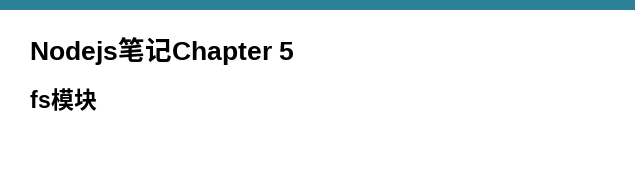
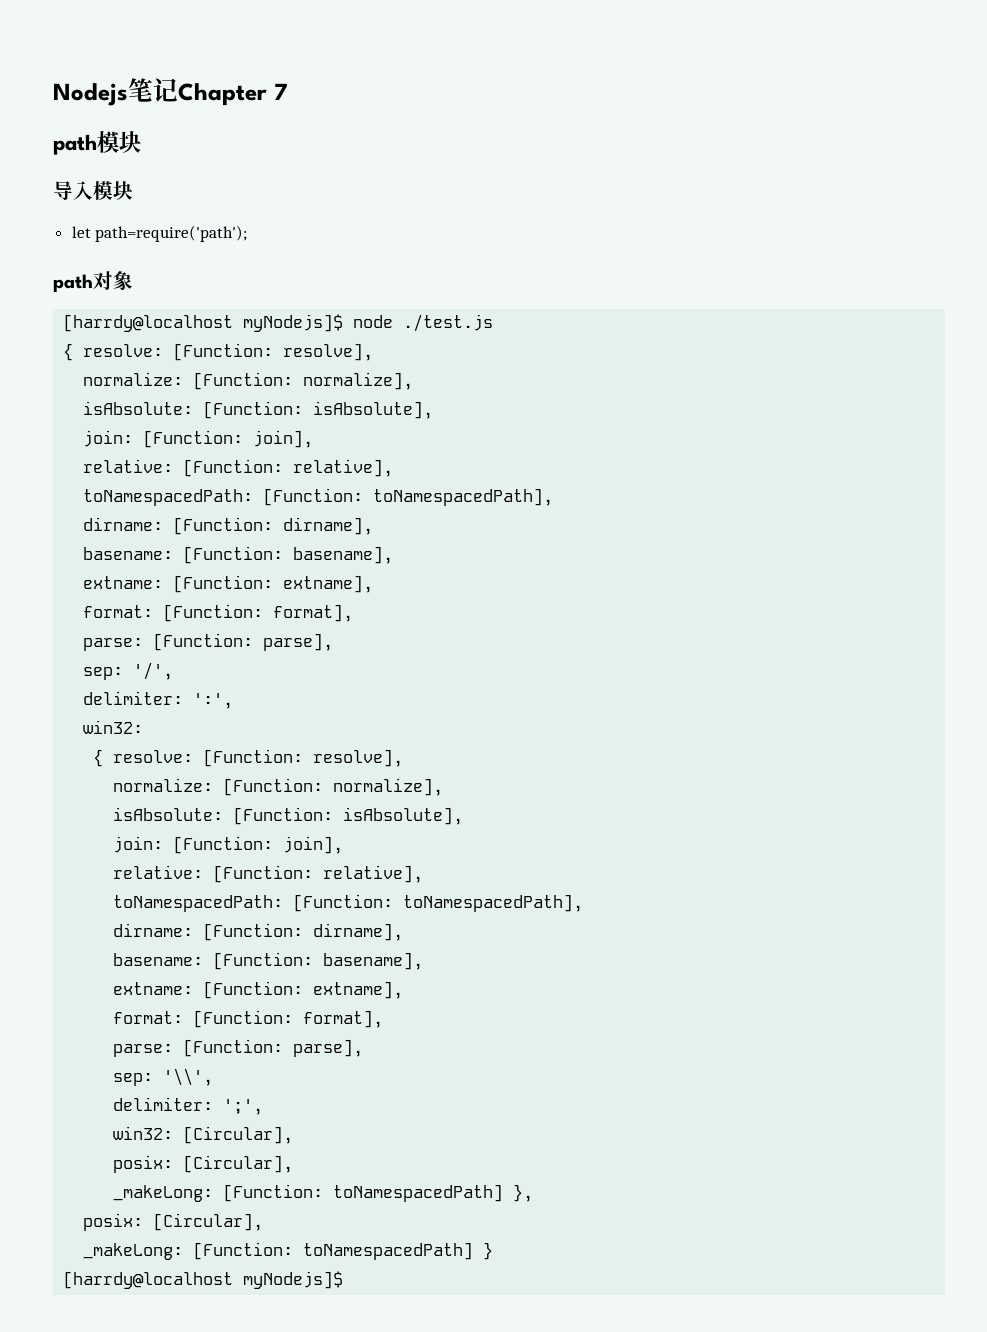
[279,42,295,60] [30,88,97,111] 5 // fs模块 -> [273,83,287,100] [53,131,141,155] [53,181,133,200] [71,225,248,242] [53,271,133,293] [63,314,494,332] [63,343,374,361] [83,372,414,390] [83,401,434,419] [83,430,314,448] [83,459,394,477] [83,488,554,506] [83,517,374,535] [83,546,394,564] [83,575,374,593] [83,604,354,622] [83,633,334,651] [83,662,174,680] [83,691,234,709] [83,720,144,734] [93,749,404,767] [113,778,444,796] [113,807,464,825] [113,836,344,854] [113,865,424,883] [113,894,584,912] [113,923,404,941] [113,952,424,970] [113,981,404,999] [113,1010,384,1028] [113,1039,364,1057] [113,1068,214,1086] [113,1097,264,1115] [113,1126,294,1144] [113,1155,294,1173] [113,1184,534,1202] [83,1213,264,1231] [83,1242,494,1260] [63,1271,344,1289] 7 // path模块 // 导入模块 // let path=require('path'); // path对象 // [harrdy@localhost myNodejs]$ node ./test.js // { resolve: [Function: resolve], // normalize: [Function: normalize], // isAbsolute: [Function: isAbsolute], // join: [Function: join], // relative: [Function: relative], // toNamespacedPath: [Function: toNamespacedPath], // dirname: [Function: dirname], // basename: [Function: basename], // extname: [Function: extname], // format: [Function: format], // parse: [Function: parse], // sep: '/', // delimiter: ':', // win32: // { resolve: [Function: resolve], // normalize: [Function: normalize], // isAbsolute: [Function: isAbsolute], // join: [Function: join], // relative: [Function: relative], // toNamespacedPath: [Function: toNamespacedPath], // dirname: [Function: dirname], // basename: [Function: basename], // extname: [Function: extname], // format: [Function: format], // parse: [Function: parse], // sep: '\\', // delimiter: ';', // win32: [Circular], // posix: [Circular], // _makeLong: [Function: toNamespacedPath] }, // posix: [Circular], // _makeLong: [Function: toNamespacedPath] } // [harrdy@localhost myNodejs]$

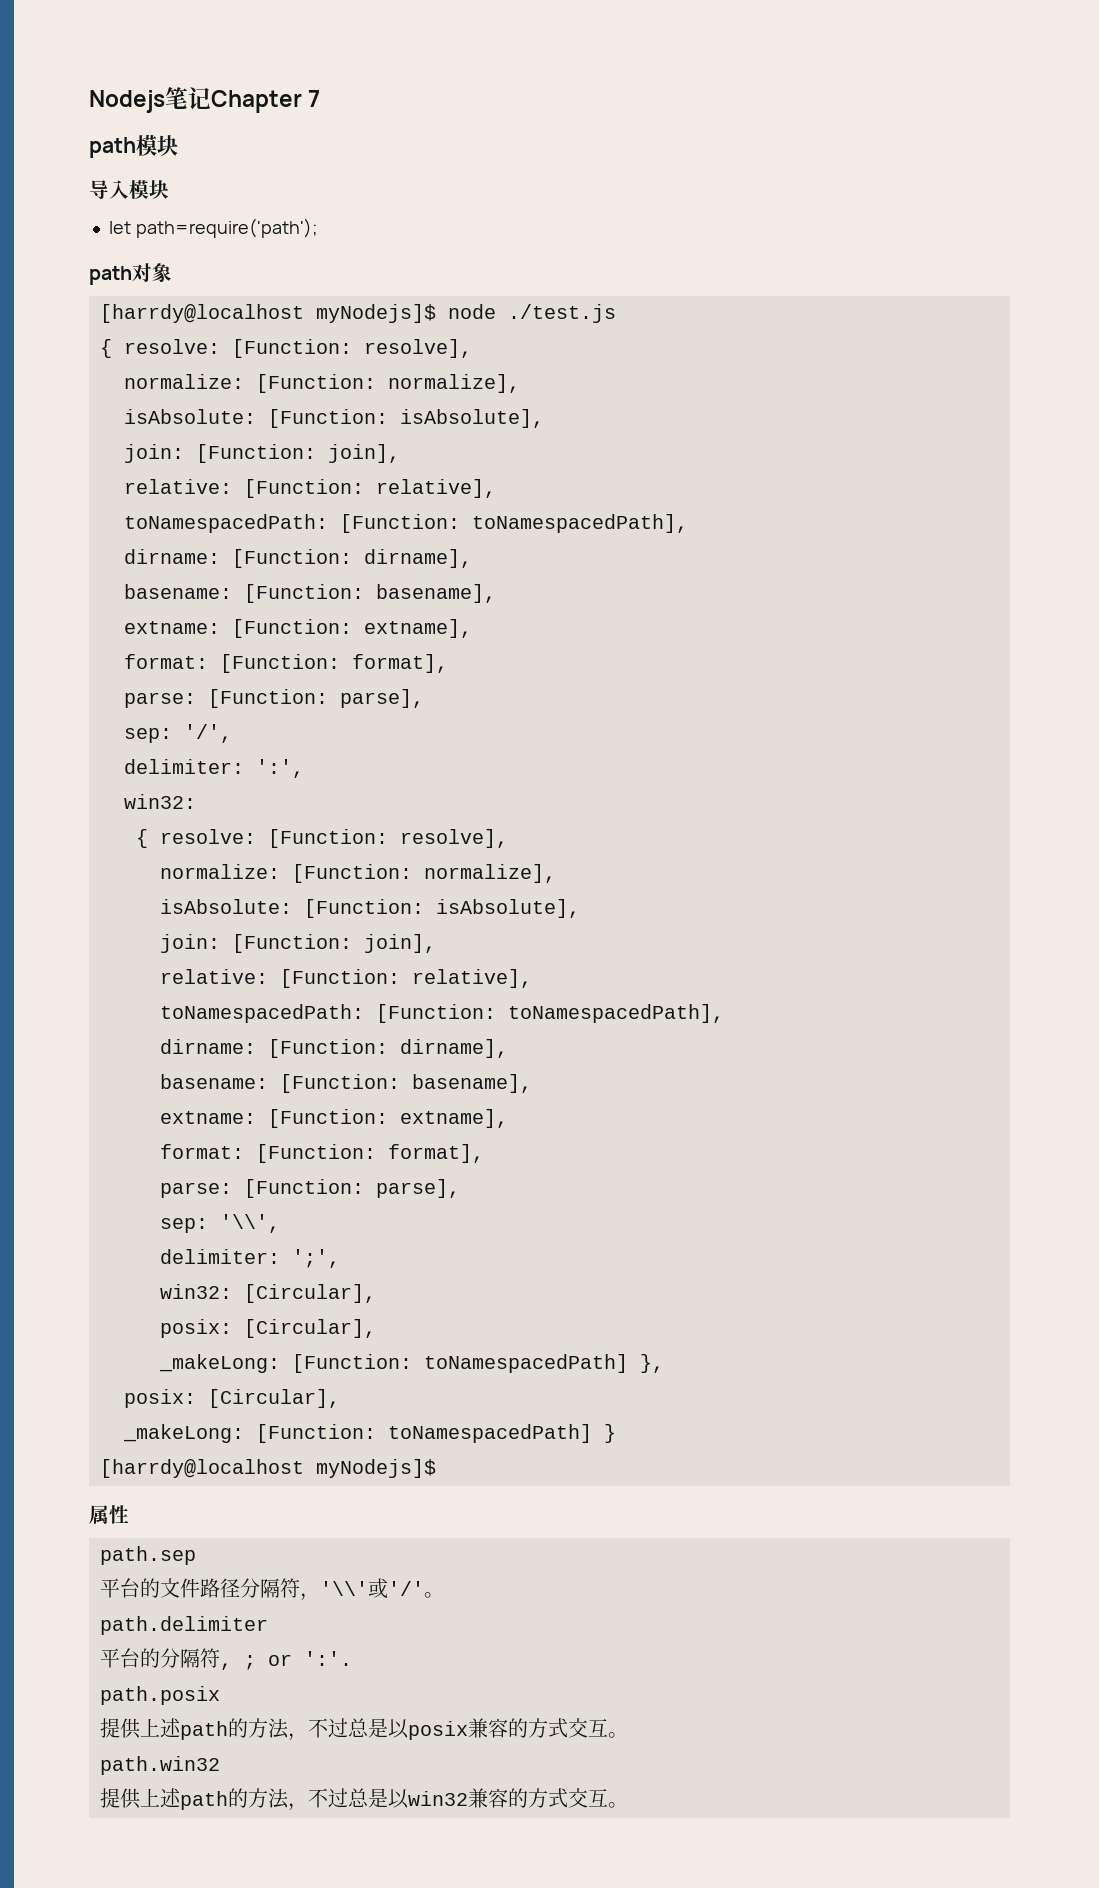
(344, 1280) none -> [89,1505,129,1524] [99,1546,196,1565] [99,1578,444,1601] [99,1616,268,1635] [99,1648,352,1670] [99,1686,220,1705] [99,1718,628,1741] [99,1756,220,1775] [99,1788,628,1811] // 属性 // path.sep // 平台的文件路径分隔符，'\\'或'/'。 // path.delimiter // 平台的分隔符, ; or ':'. // path.posix // 提供上述path的方法，不过总是以posix兼容的方式交互。 // path.win32 // 提供上述path的方法，不过总是以win32兼容的方式交互。

